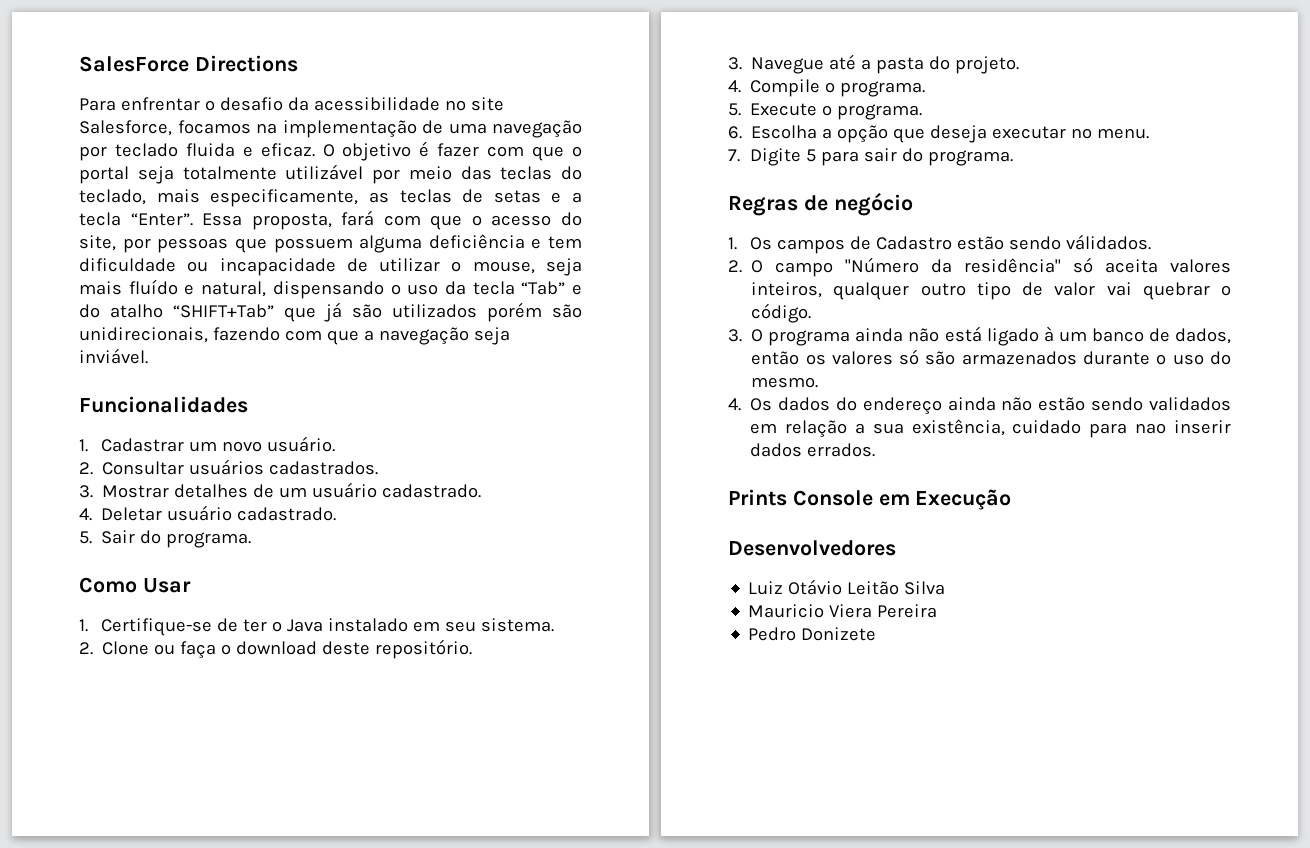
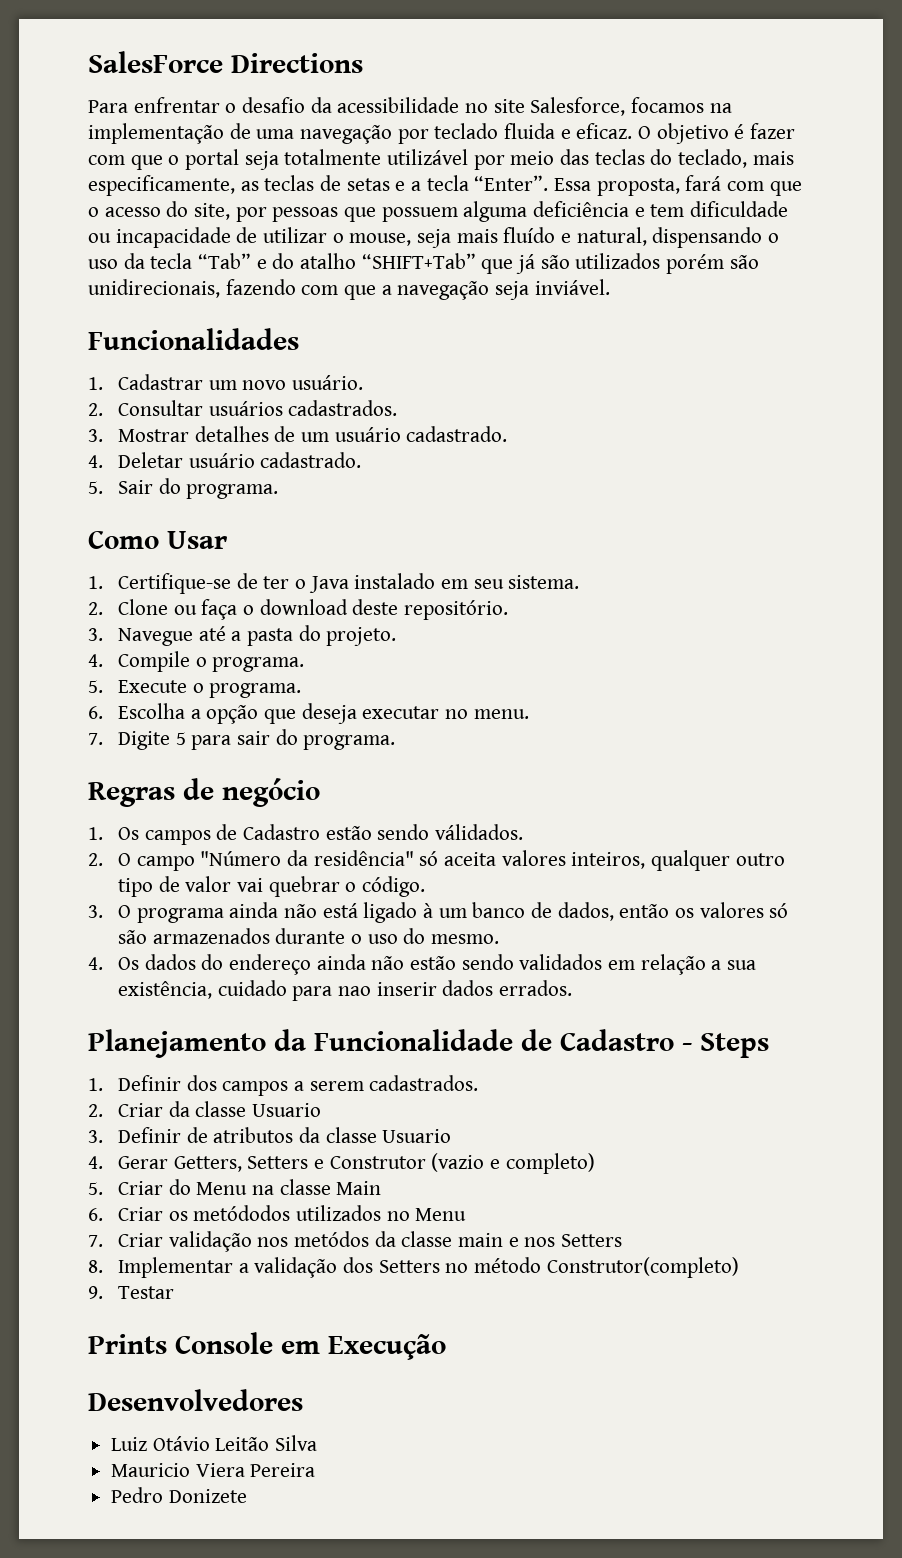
(876, 450) none -> [88,1029,769,1058] [88,1075,479,1096] [88,1101,321,1117] [88,1127,452,1143] [88,1153,595,1174] [88,1179,382,1195] [88,1205,467,1221] [88,1231,622,1252] [88,1257,739,1278] [88,1286,174,1299] // Planejamento da Funcionalidade de Cadastro - Steps // 1. Definir dos campos a serem cadastrados. // 2. Criar da classe Usuario // 3. Definir de atributos da classe Usuario // 4. Gerar Getters, Setters e Construtor (vazio e completo) // 5. Criar do Menu na classe Main // 6. Criar os metódodos utilizados no Menu // 7. Criar validação nos metódos da classe main e nos Setters // 8. Implementar a validação dos Setters no método Construtor(completo) // 9. Testar

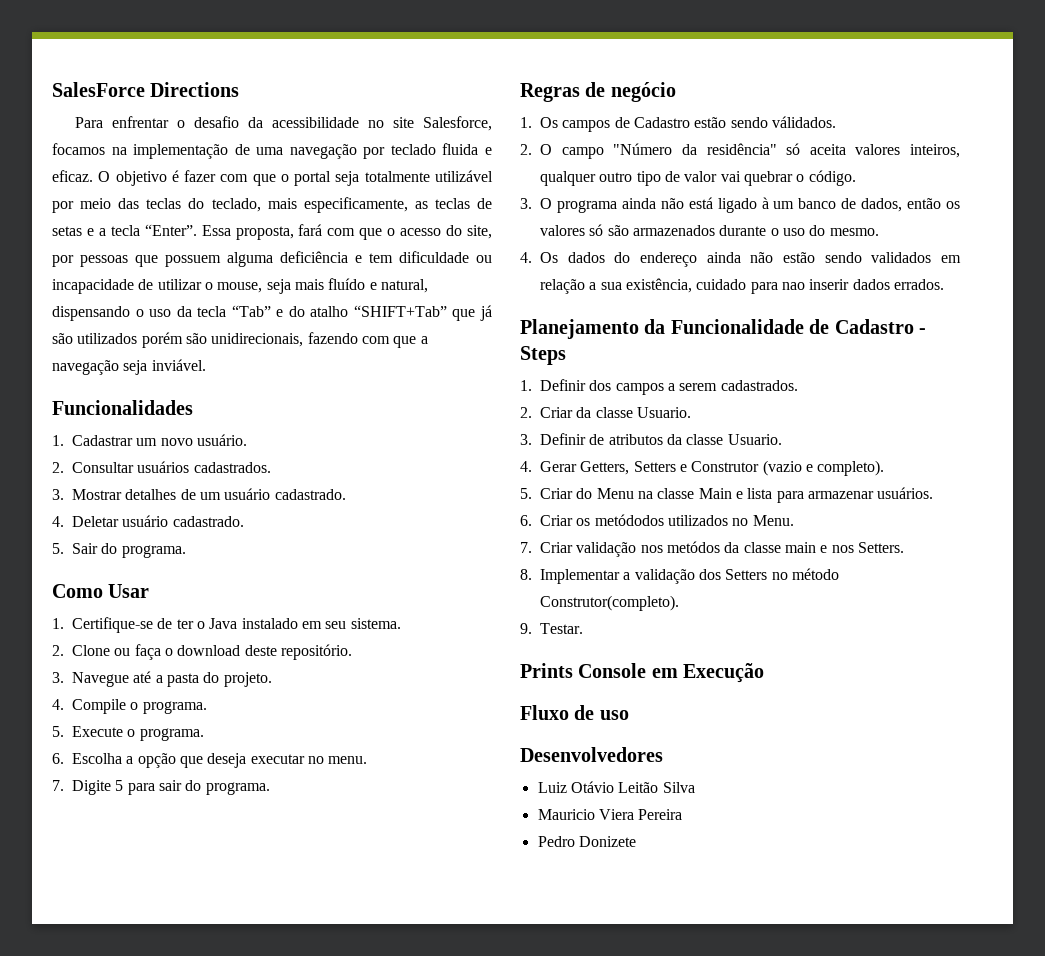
[251,1103,321,1117] Usuario -> [636,407,691,418] Usuario.
[382,1129,452,1143] Usuario -> [727,434,782,445] Usuario.
[505,1153,595,1174] completo) -> [817,460,885,476] completo).
(382, 1188) none -> [735,487,934,503] e lista para armazenar usuários.
[415,1208,467,1221] Menu -> [752,515,794,526] Menu.
[560,1234,622,1247] Setters -> [857,542,904,553] Setters.
[546,1257,739,1278] Construtor(completo) -> [540,595,679,611] Construtor(completo).
[117,1286,174,1299] Testar -> [540,623,583,634] Testar.
(446, 1347) none -> [520,705,629,720] // Fluxo de uso

